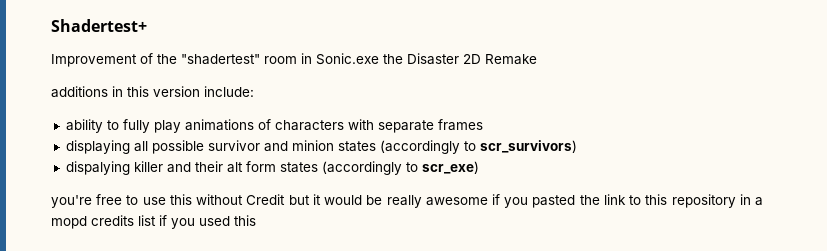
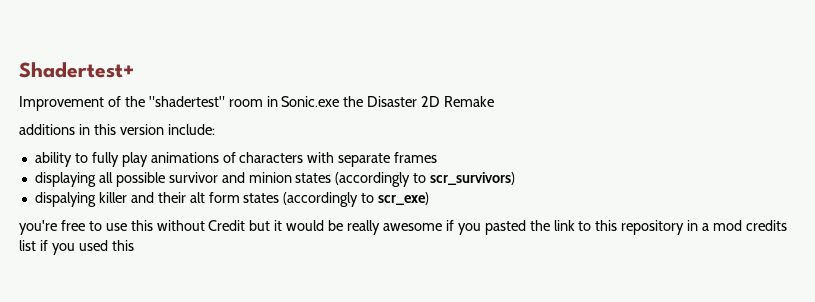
[51,216,87,229] mopd -> [713,220,743,231] mod

